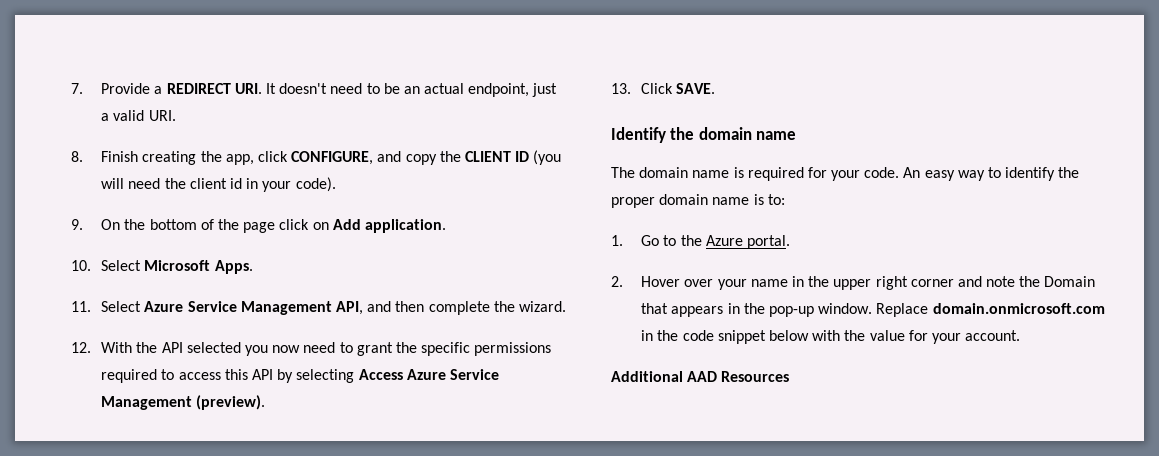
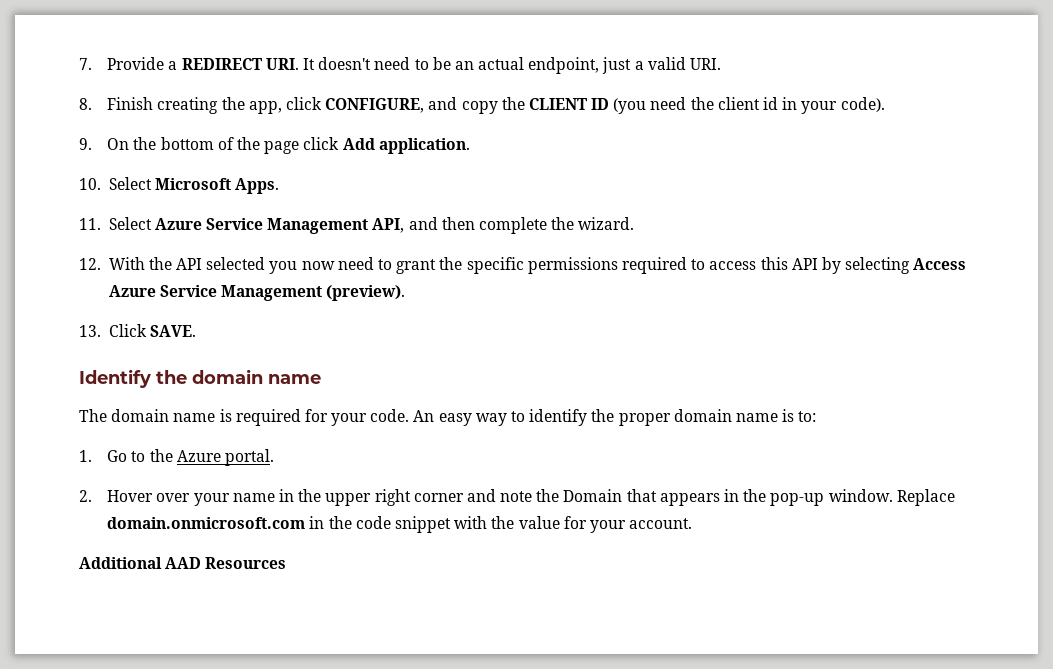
[101,178,125,189] will -> (647, 106) none
[312,222,329,230] on -> (340, 143) none
[768,330,809,341] below -> (451, 524) none

